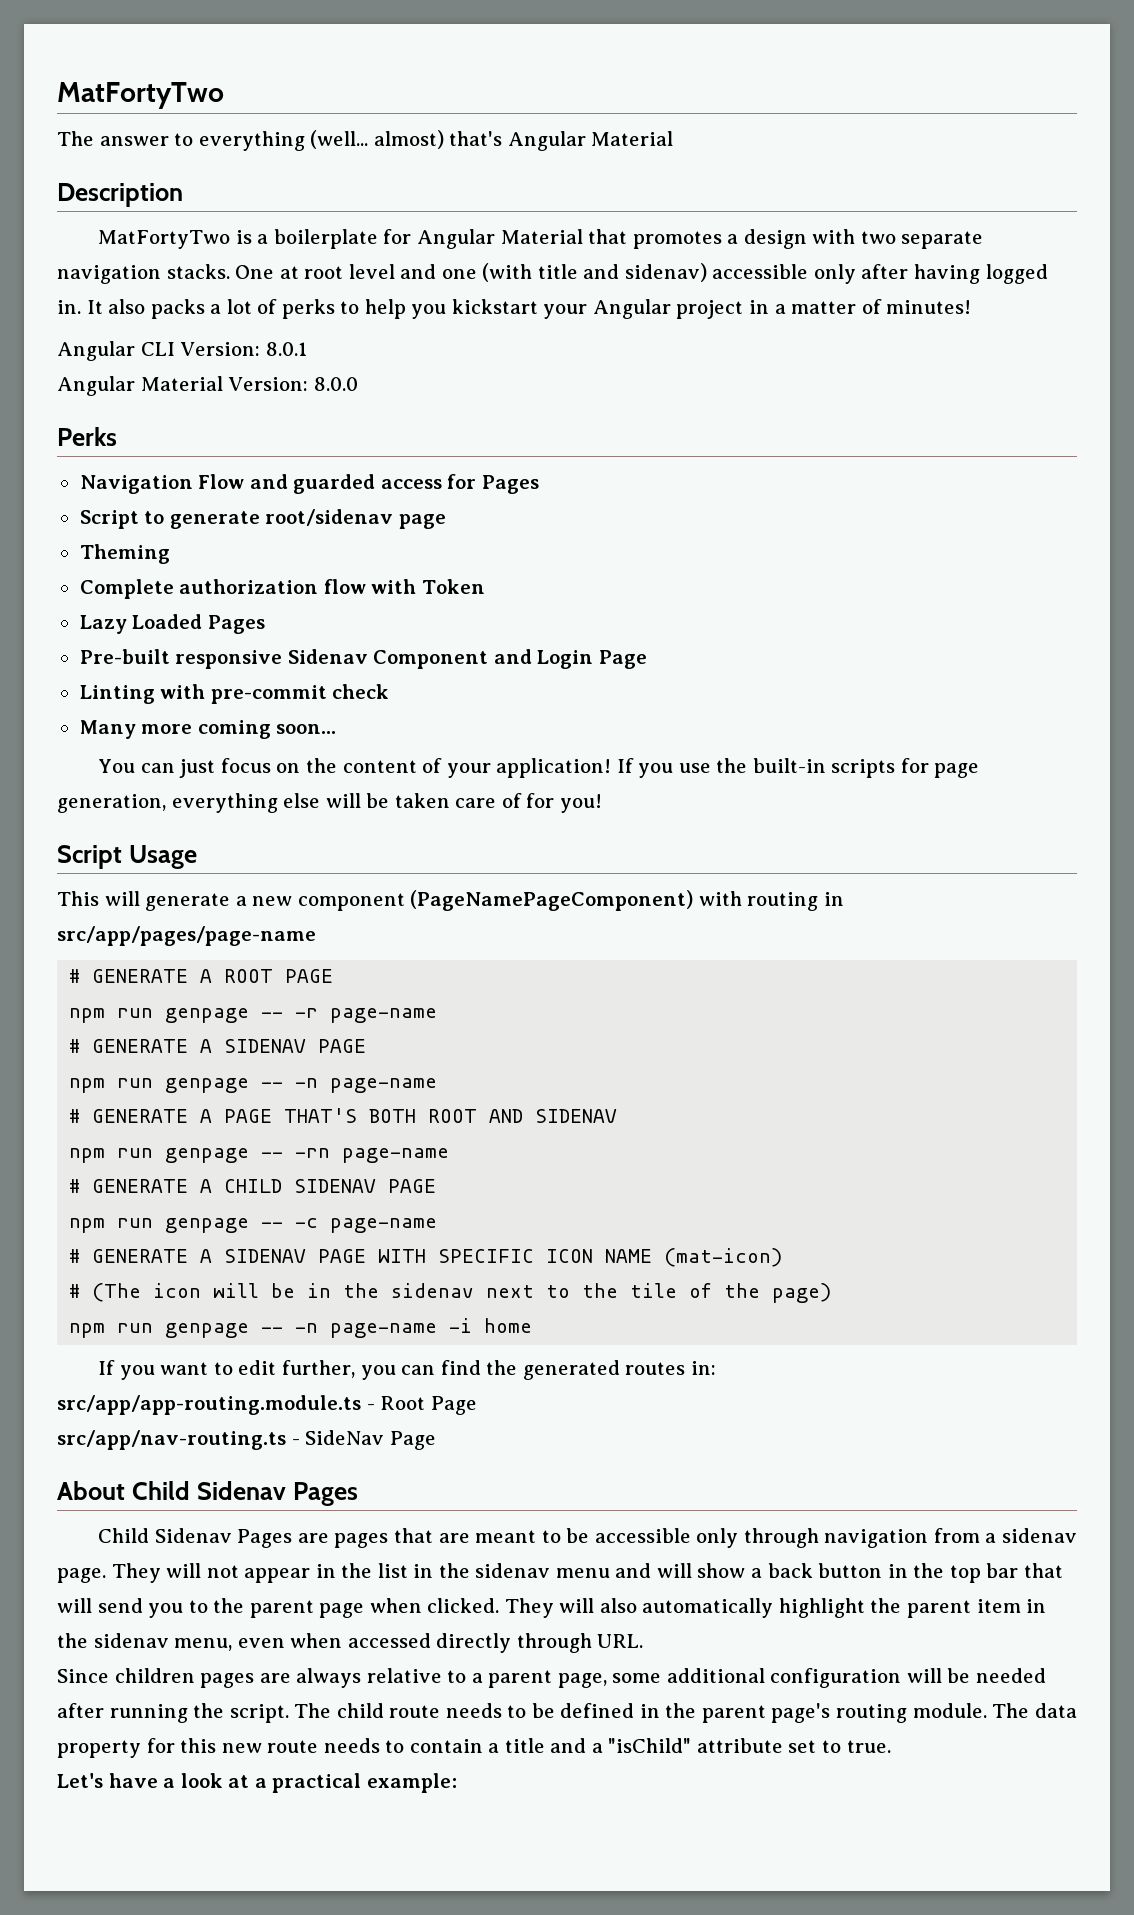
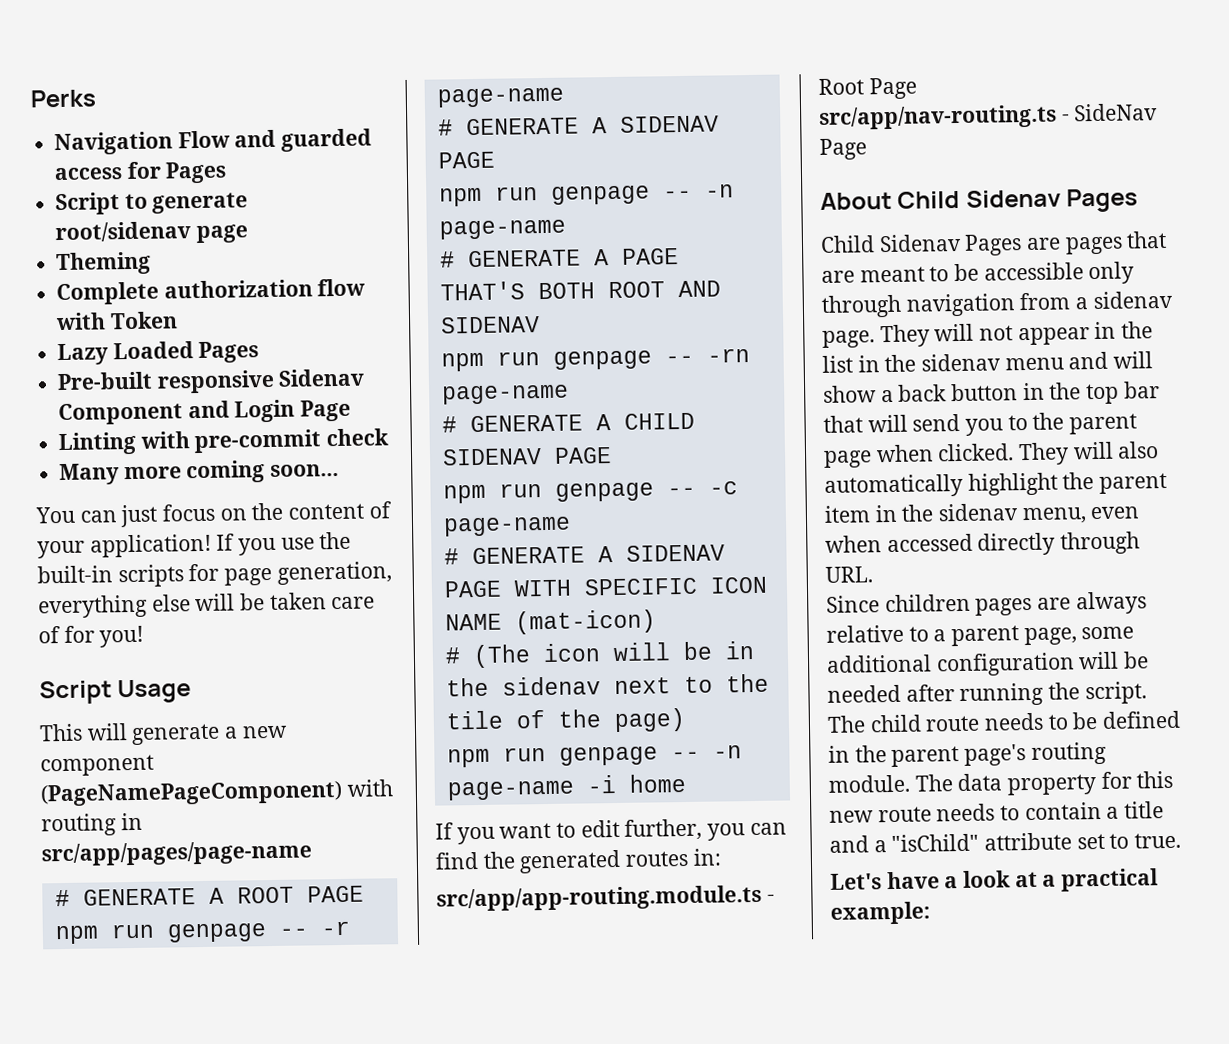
[57,82,224,109] [57,130,674,151] [57,183,183,207] [98,229,984,249] [57,263,1048,284] [57,299,972,319] [57,341,307,361] [57,376,358,396] MatFortyTwo // The answer to everything (well... almost) that's Angular Material // Description // MatFortyTwo is a boilerplate for Angular Material that promotes a design with two separate navigation stacks. One at root level and one (with title and sidenav) accessible only after having logged in. It also packs a lot of perks to help you kickstart your Angular project in a matter of minutes! // Angular CLI Version: 8.0.1 // Angular Material Version: 8.0.0 // -> (30, 98) none

